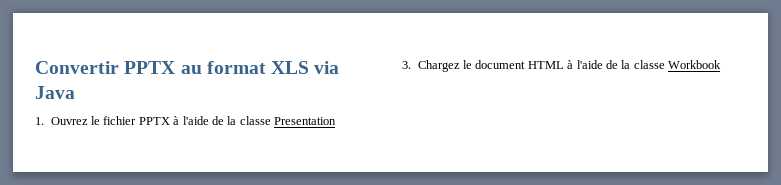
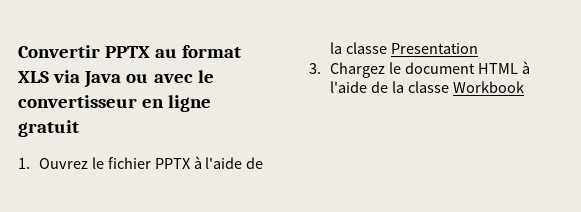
(75, 92) none -> [126,70,214,83] [18,95,212,112] [18,120,79,137] ou avec le convertisseur en ligne gratuit

